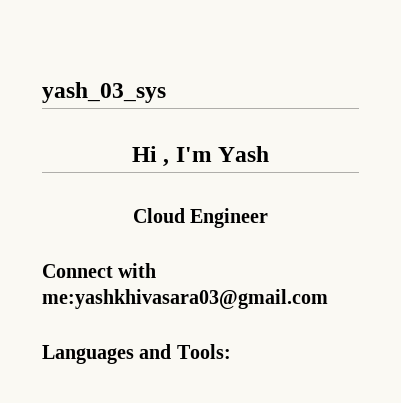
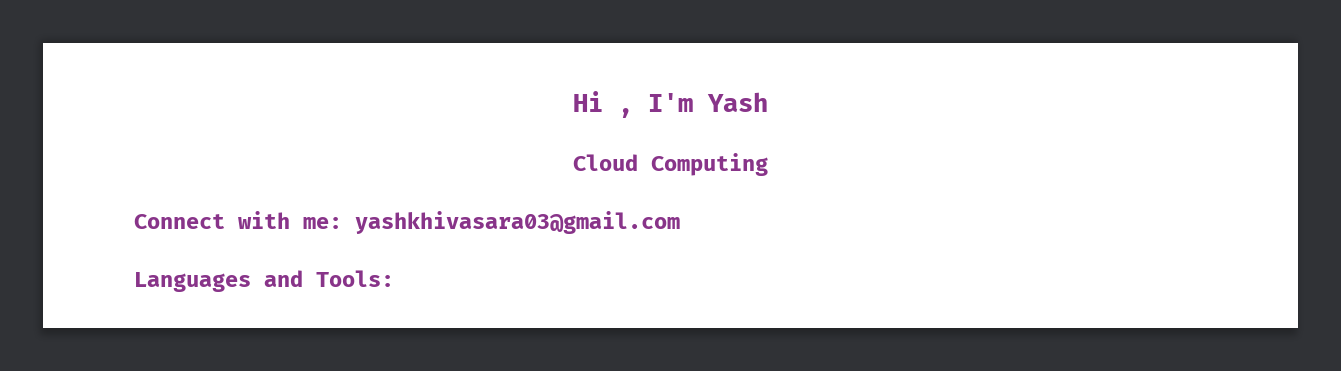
[42,82,166,103] yash_03_sys // -> (573, 101) none
[190,208,269,228] Engineer -> [651,153,768,176] Computing
[42,289,328,309] me:yashkhivasara03@gmail.com -> [303,211,680,234] me: yashkhivasara03@gmail.com

